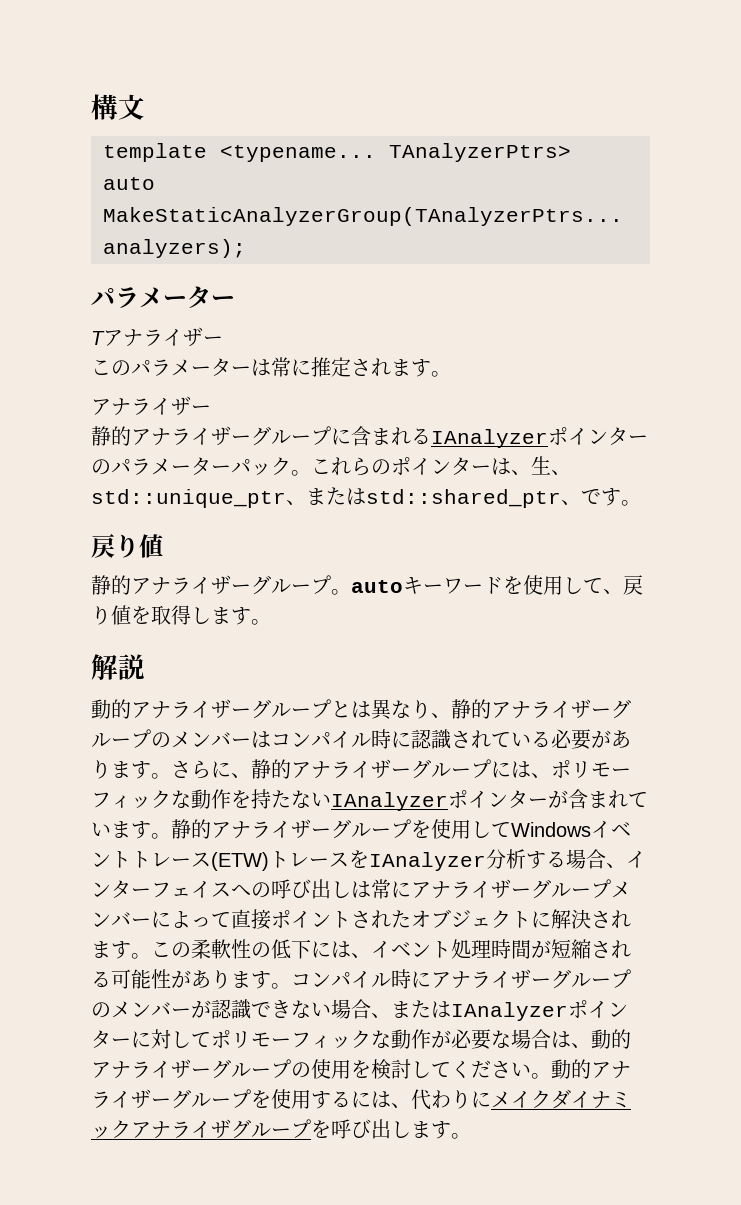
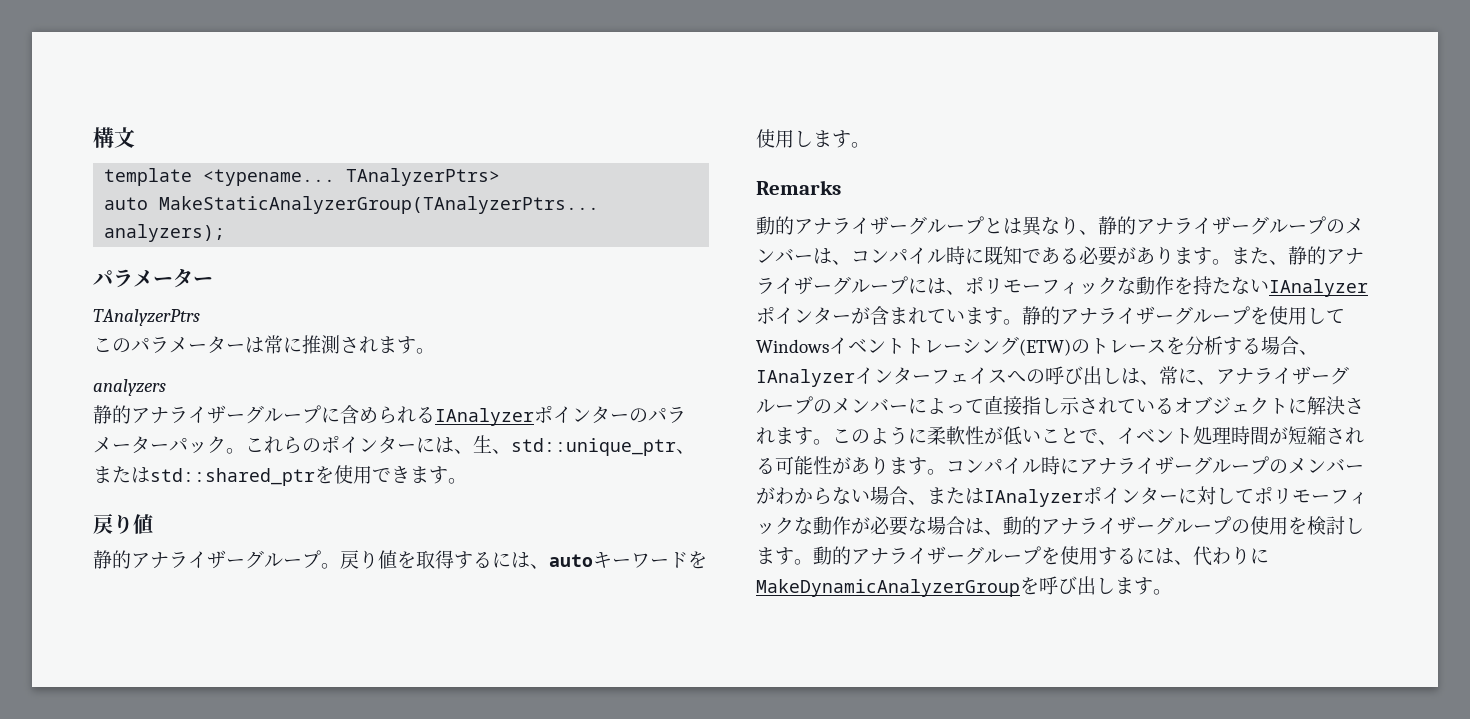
[91,327,223,347] Tアナライザー -> [93,309,200,326] TAnalyzerPtrs
[331,357,351,377] 定 -> [321,335,340,354] 測
[91,396,211,416] アナライザー -> [93,379,166,396] analyzers
[371,428,391,445] ま -> [359,406,397,424] めら
(491, 469) none -> [416,437,435,453] に
[561,489,601,505] 、で -> [315,465,429,484] を使用できま
(351, 592) none -> [340,550,549,569] 戻り値を取得するには、
[583,575,643,595] [91,605,271,625] [91,654,145,680] て、戻り値を取得します。 // 解説 -> [813,130,870,148] [756,180,841,195] ます。 // Remarks
[271,729,531,749] コンパイル時に認識されてい -> [832,246,1060,265] 、コンパイル時に既知であ
[171,760,231,779] さらに -> [1231,247,1269,264] また
[191,852,269,871] ス(ETW) -> [962,336,1090,356] シング(ETW)の
[369,852,486,871] IAnalyzer -> (1185, 346) none
(626, 865) none -> [756,369,855,387] IAnalyzer
[371,879,611,899] 常にアナライザーグループ -> [1140,366,1349,385] [756,396,832,414] 、常に、アナライザーグループの
[271,910,411,929] ポイントされた -> [1022,396,1174,415] 指し示されている
[191,939,351,959] 柔軟性の低下には -> [870,426,1098,445] ように柔軟性が低いことで
[211,999,291,1019] 認識でき -> [775,487,832,505] わから
[431,1060,531,1078] てください -> [756,547,794,565] ます
[491,1089,631,1109] [91,1119,311,1139] メイクダイナミックアナライザグループ -> [756,579,1020,597] MakeDynamicAnalyzerGroup

